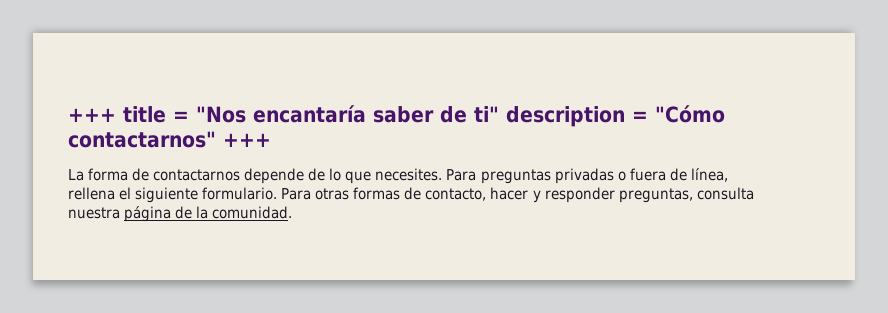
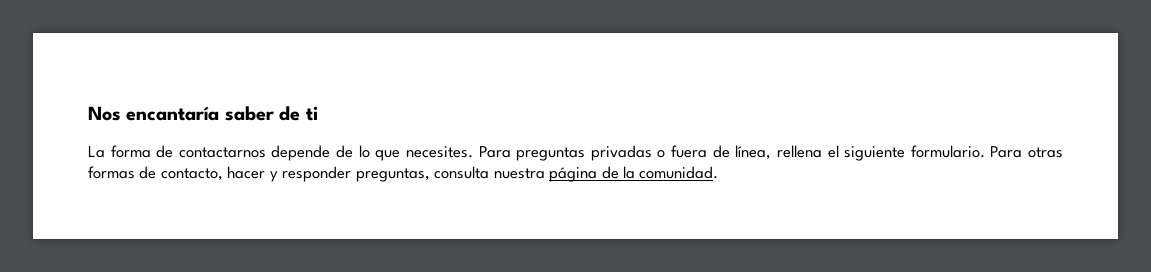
[68,105,725,127] [68,131,271,148] +++ title = "Nos encantaría saber de ti" description = "Cómo contactarnos" +++ -> [88,106,318,121] Nos encantaría saber de ti

